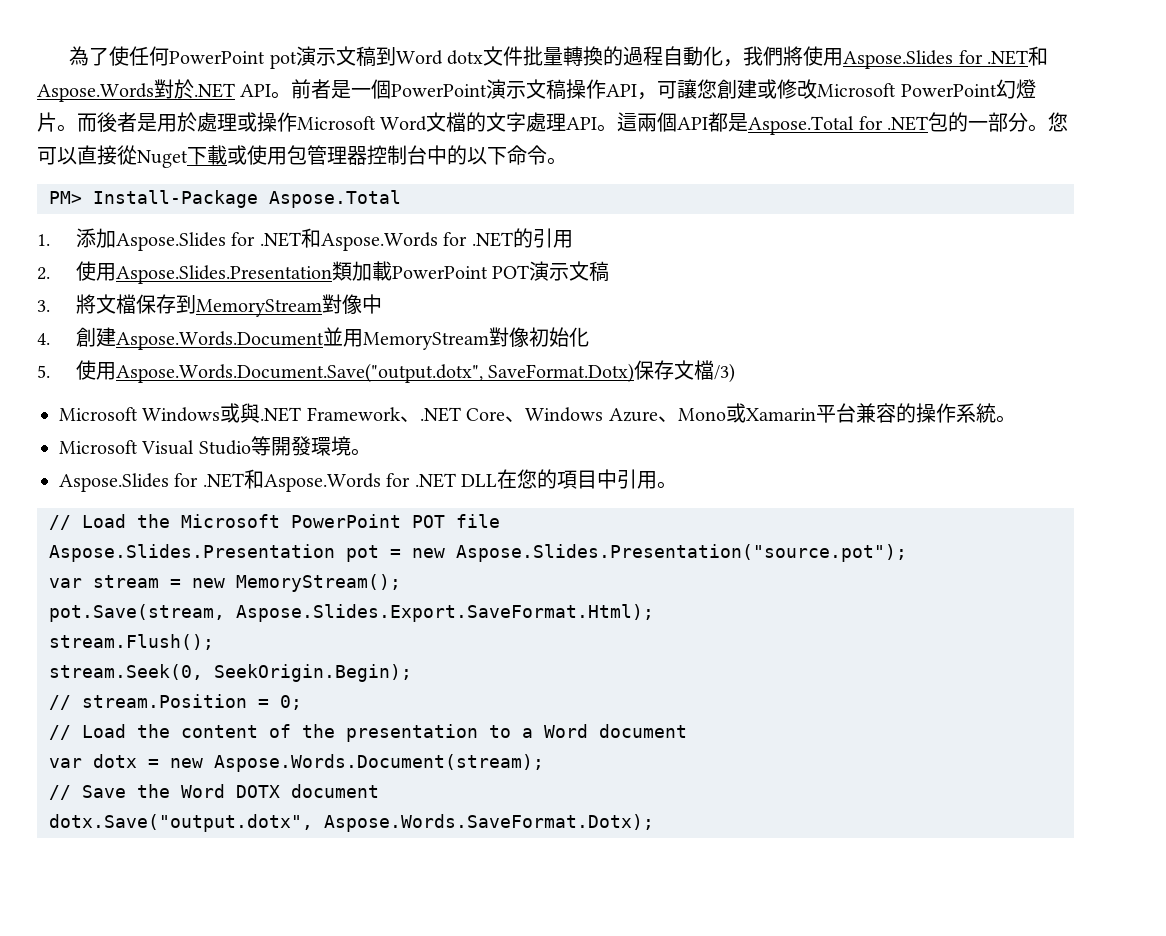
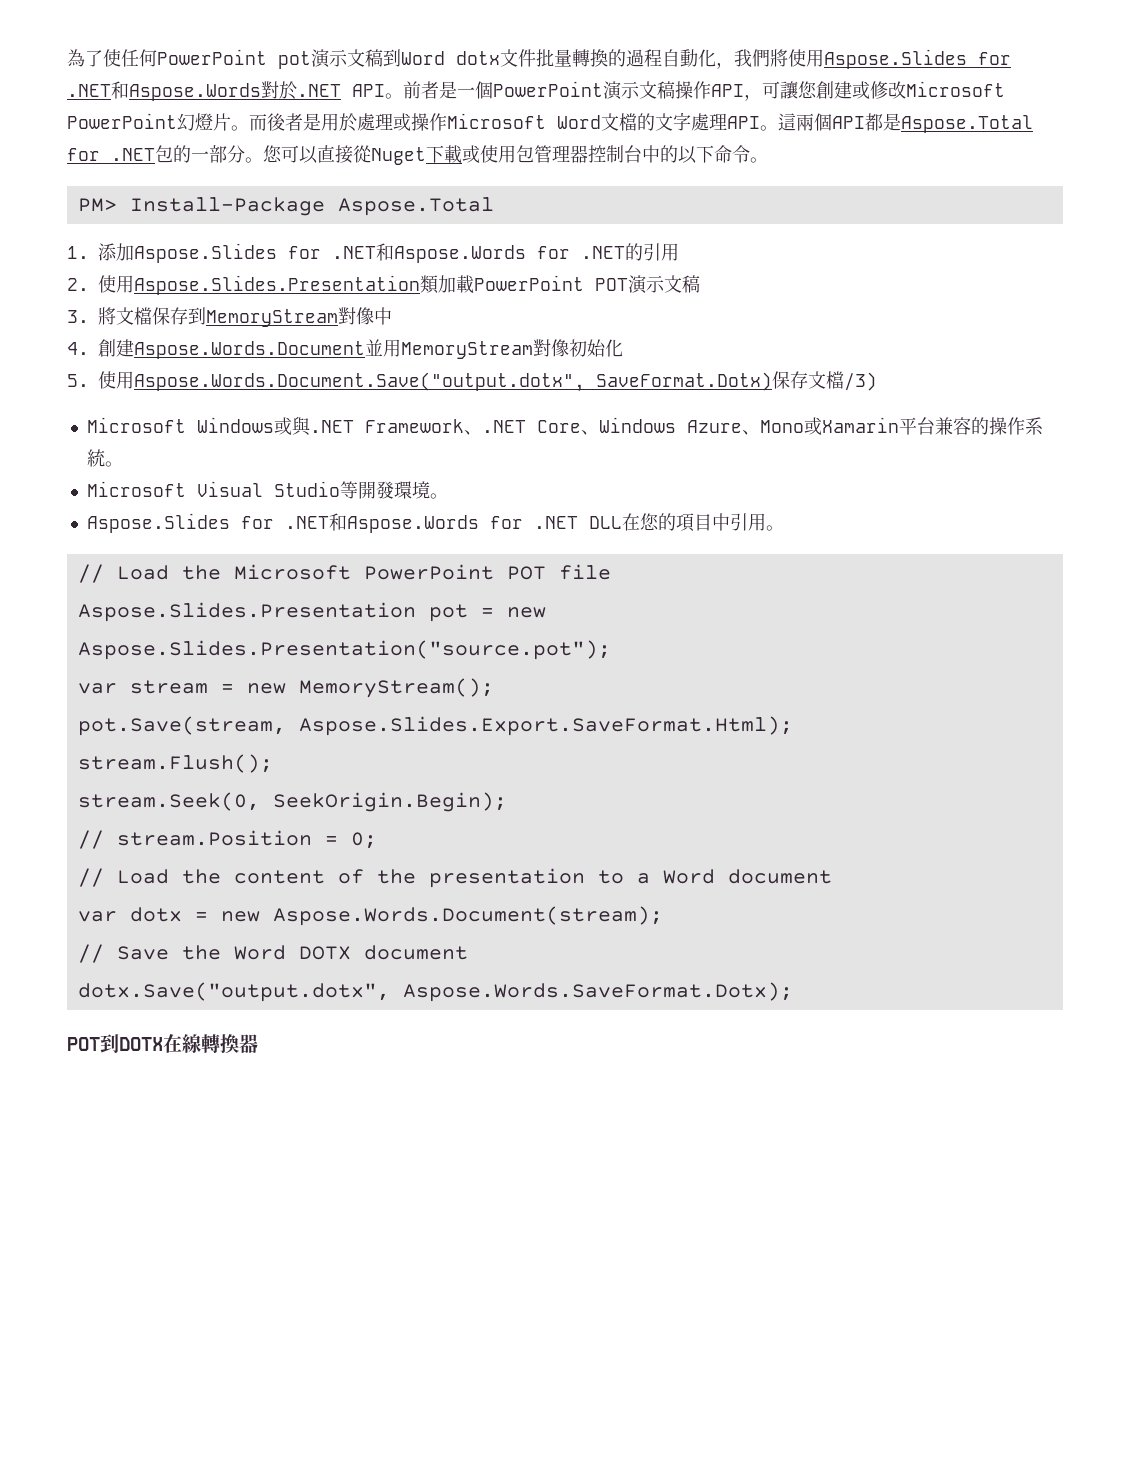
(654, 823) none -> [67,1034,258,1053] // POT到DOTX在線轉換器

